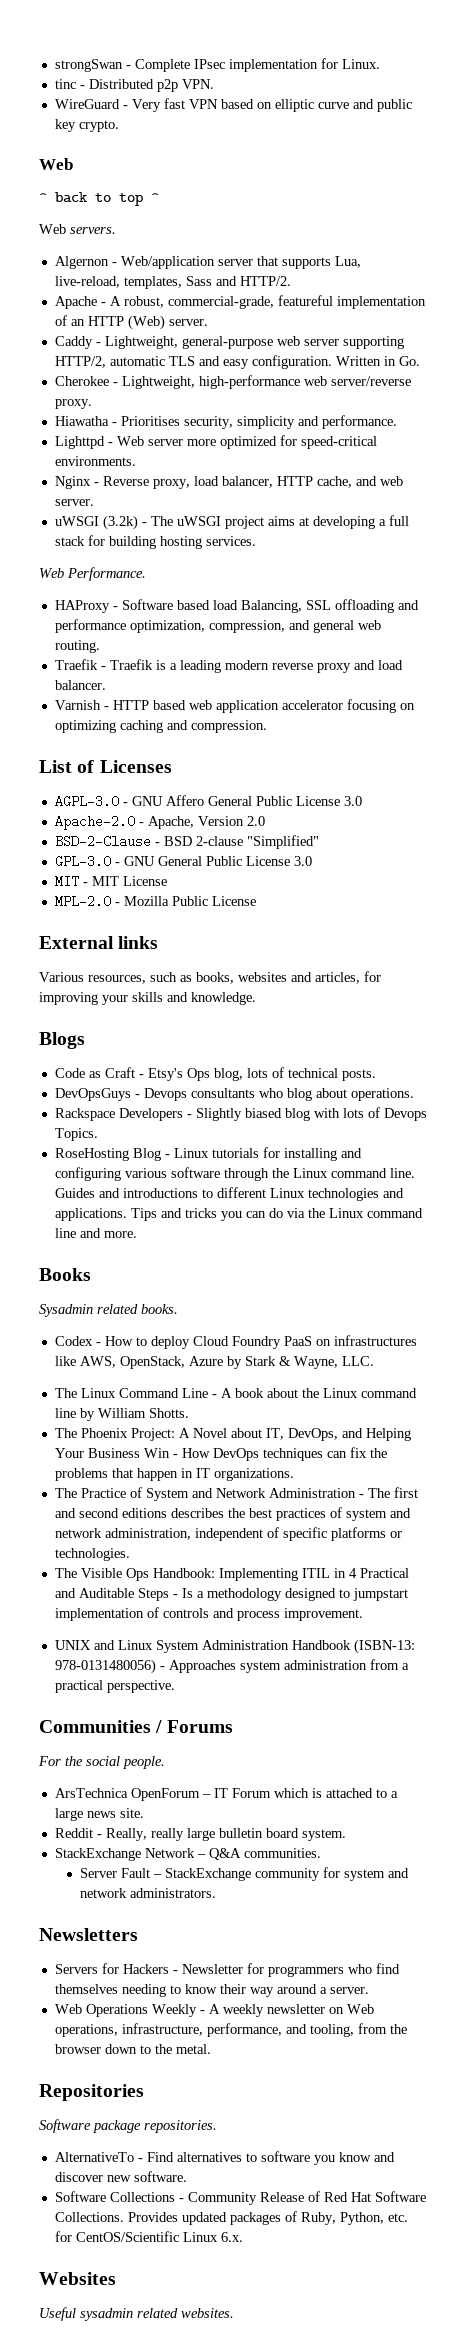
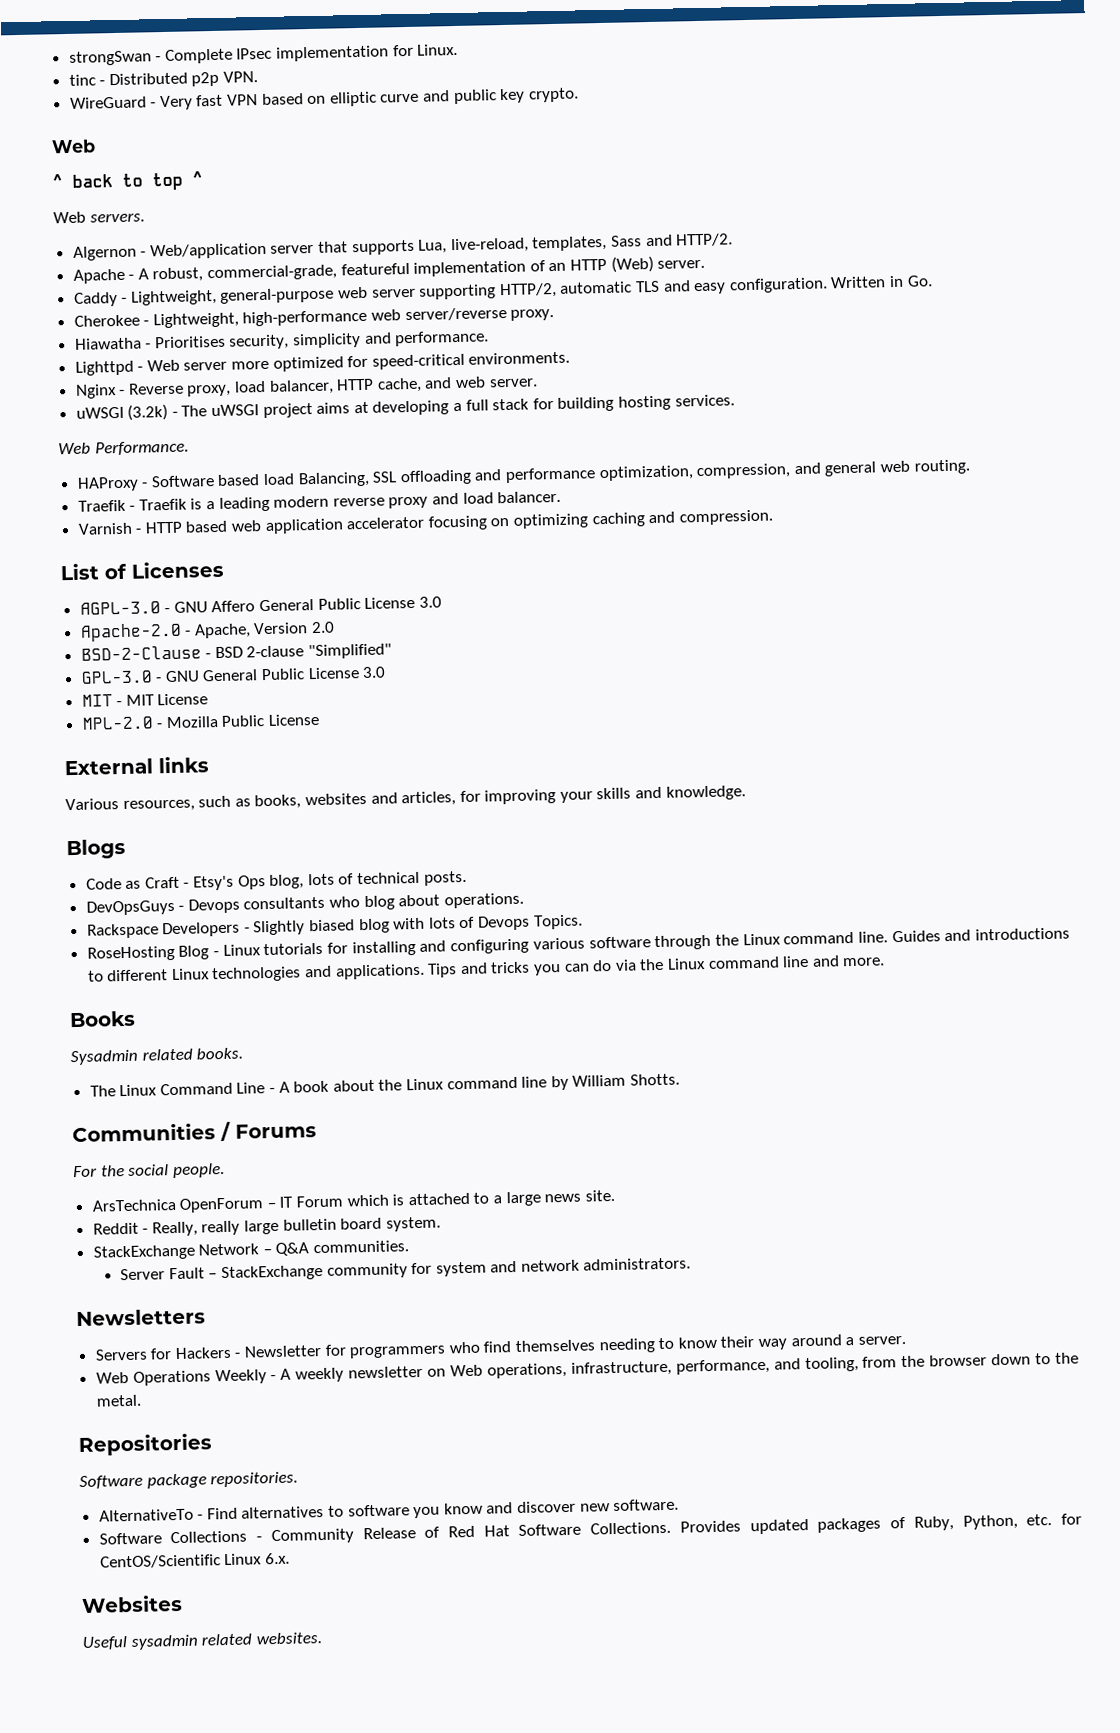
[54,1335,417,1349] [54,1356,374,1369] // Codex - How to deploy Cloud Foundry PaaS on infrastructures like AWS, OpenStack, Azure by Stark & Wayne, LLC. -> (244, 1053) none
[54,1428,411,1441] [54,1447,387,1461] [54,1468,294,1481] [54,1487,418,1501] [54,1507,411,1521] [54,1527,402,1541] [54,1548,130,1561] [54,1568,409,1581] [54,1588,408,1601] [54,1607,363,1621] [54,1639,415,1654] [54,1659,409,1674] [54,1680,175,1693] // The Phoenix Project: A Novel about IT, DevOps, and Helping Your Business Win - How DevOps techniques can fix the problems that happen in IT organizations. // The Practice of System and Network Administration - The first and second editions describes the best practices of system and network administration, independent of specific platforms or technologies. // The Visible Ops Handbook: Implementing ITIL in 4 Practical and Auditable Steps - Is a methodology designed to jumpstart implementation of controls and process improvement. // UNIX and Linux System Administration Handbook (ISBN-13: 978-0131480056) - Approaches system administration from a practical perspective. -> (680, 1079) none

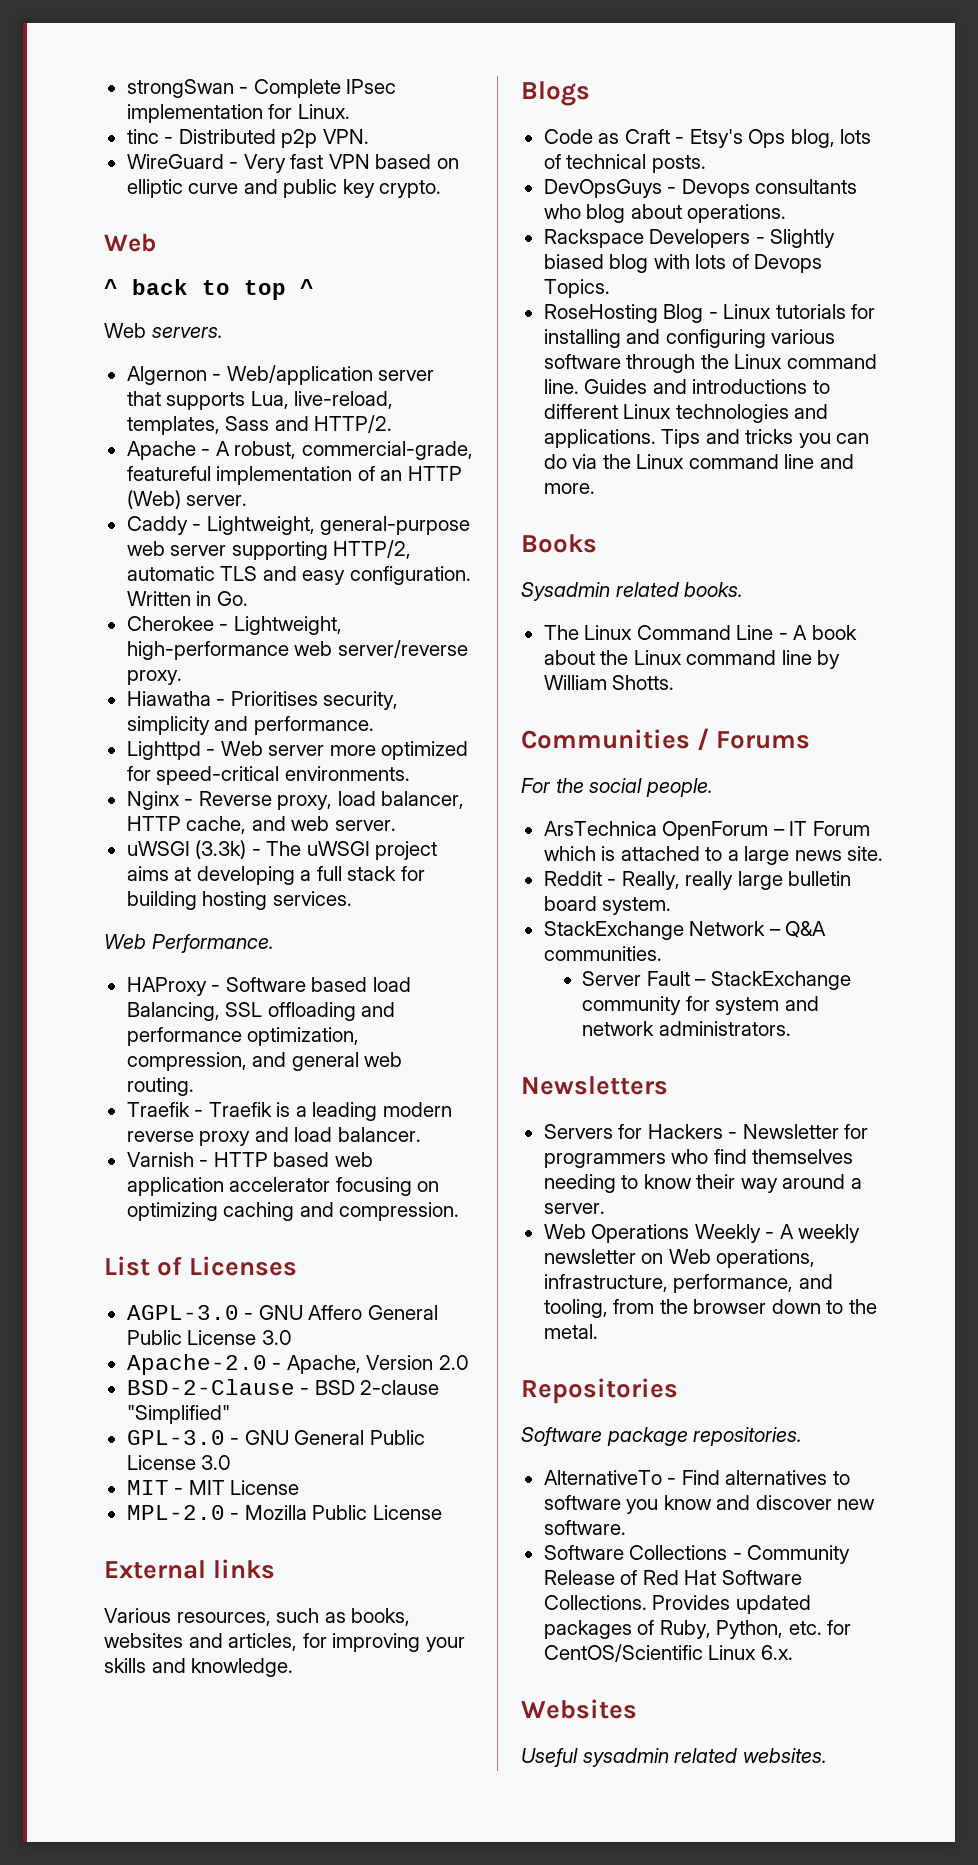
[127,403,169,421] (3.2k) -> [195,840,247,859] (3.3k)

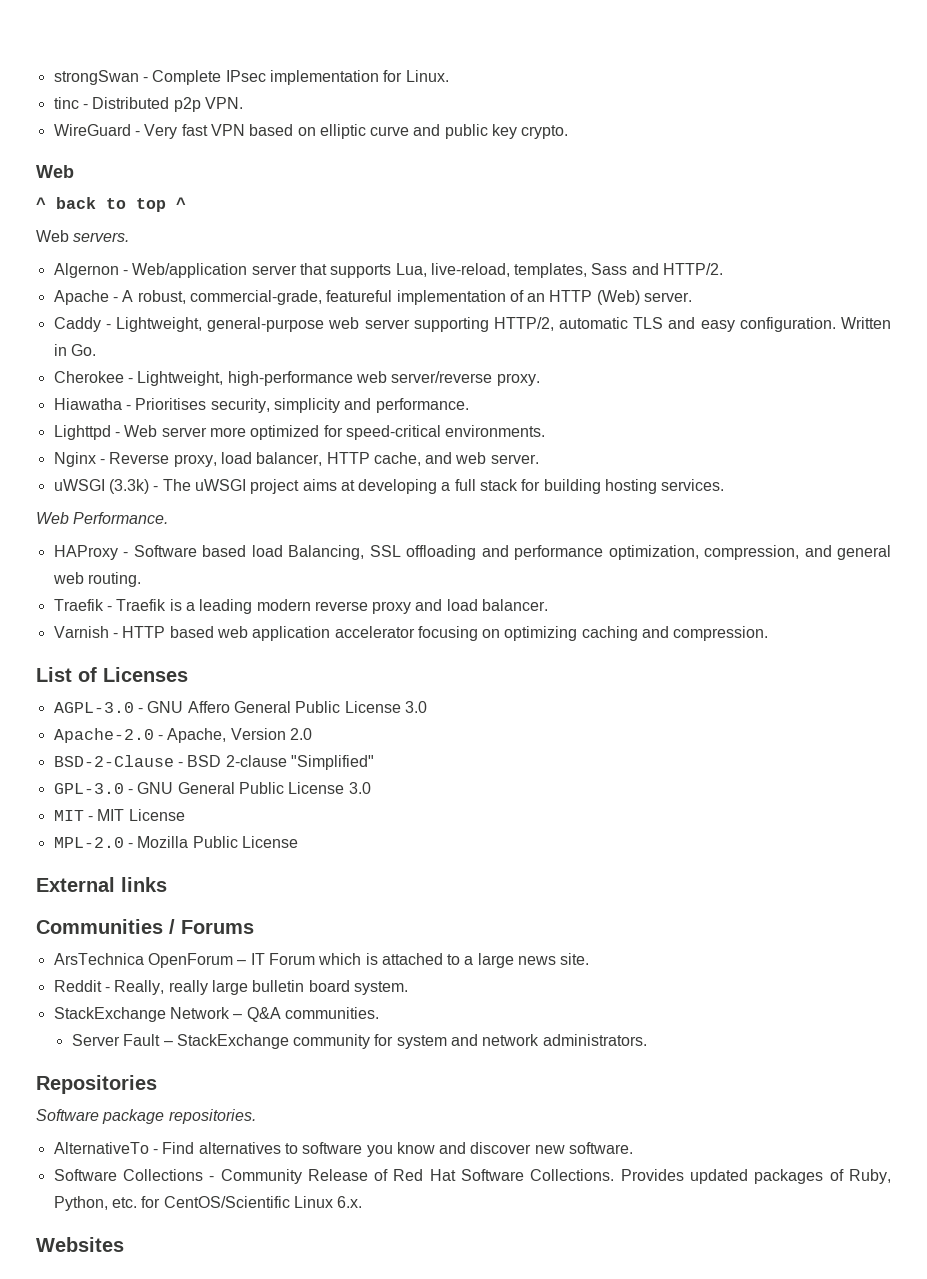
[104,1608,411,1626] [104,1633,465,1652] [104,1658,294,1677] [521,81,590,106] [543,129,872,148] [543,154,706,173] [543,179,858,198] [543,204,787,223] [543,229,836,248] [543,254,823,273] [543,279,610,298] [543,304,876,323] [543,329,836,348] [543,354,877,373] [543,379,830,394] [543,404,829,423] [543,429,870,448] [543,454,854,469] [543,483,595,494] [521,534,597,553] [521,582,744,601] [543,625,857,640] [543,650,841,669] [543,675,675,690] // Various resources, such as books, websites and articles, for improving your skills and knowledge. // Blogs // Code as Craft - Etsy's Ops blog, lots of technical posts. // DevOpsGuys - Devops consultants who blog about operations. // Rackspace Developers - Slightly biased blog with lots of Devops Topics. // RoseHosting Blog - Linux tutorials for installing and configuring various software through the Linux command line. Guides and introductions to different Linux technologies and applications. Tips and tricks you can do via the Linux command line and more. // Books // Sysadmin related books. // The Linux Command Line - A book about the Linux command line by William Shotts. -> (167, 884) none
[521,778,713,797] // For the social people. -> (254, 927) none
[521,1076,668,1095] [543,1124,869,1139] [543,1149,854,1168] [543,1174,862,1193] [543,1203,605,1214] [543,1224,861,1243] [543,1249,816,1268] [543,1274,833,1293] [543,1299,877,1318] [543,1324,598,1339] // Newsletters // Servers for Hackers - Newsletter for programmers who find themselves needing to know their way around a server. // Web Operations Weekly - A weekly newsletter on Web operations, infrastructure, performance, and tooling, from the browser down to the metal. -> (647, 1040) none
[521,1748,827,1767] // Useful sysadmin related websites. -> (124, 1244) none

